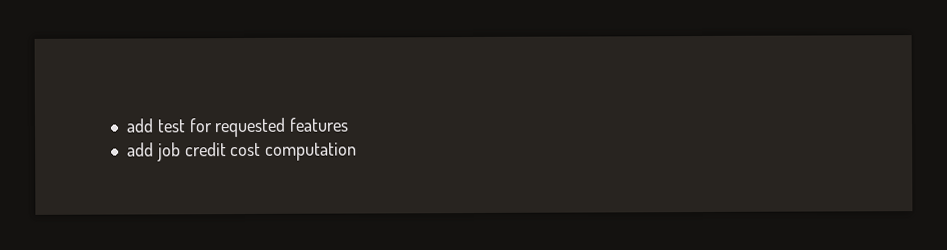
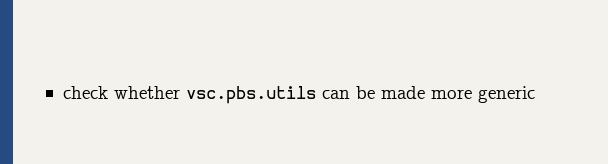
[125,117,350,138] [126,142,358,162] add test for requested features // add job credit cost computation -> [62,86,535,104] check whether vsc.pbs.utils can be made more generic

